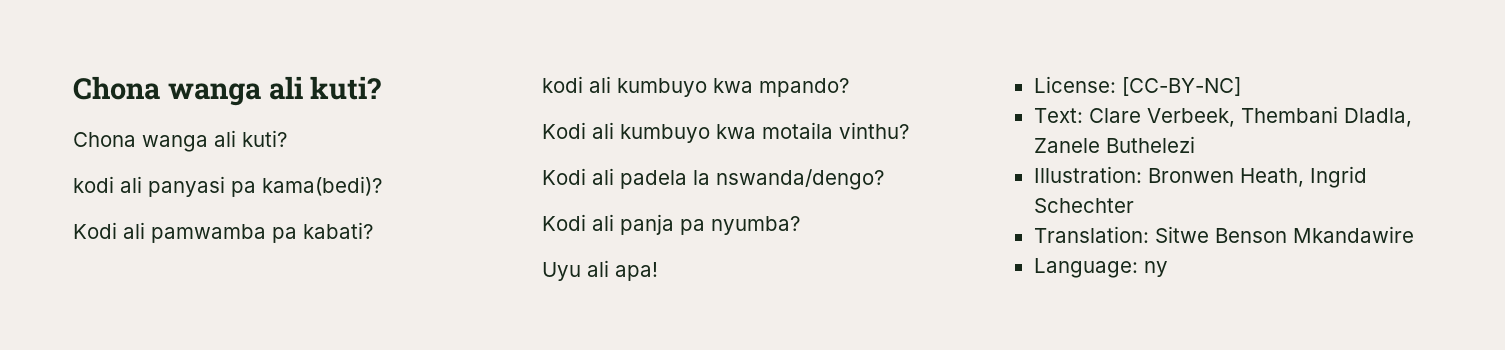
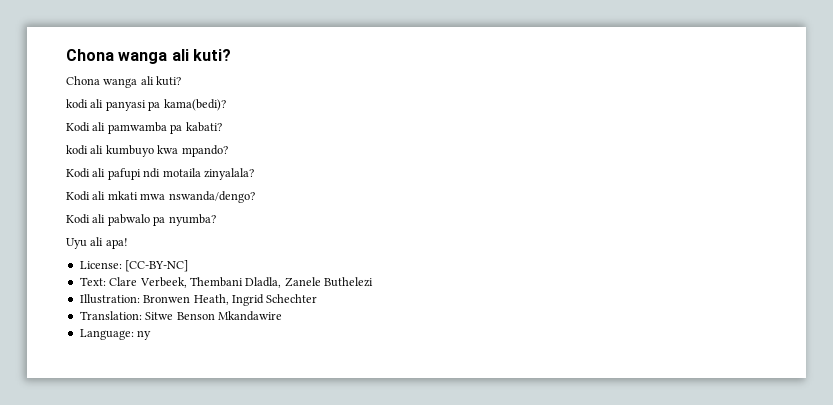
[620,122,909,143] [542,168,710,189] kumbuyo kwa motaila vinthu? // Kodi ali padela la -> [107,168,254,180] [66,191,166,201] pafupi ndi motaila zinyalala? // Kodi ali mkati mwa
[620,214,674,235] panja -> [107,214,150,226] pabwalo

